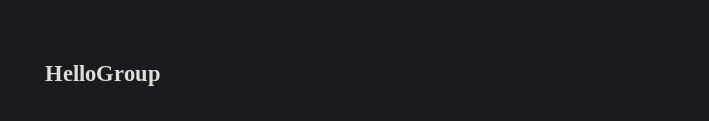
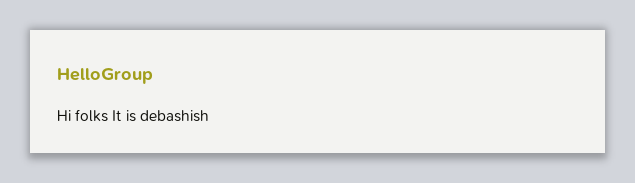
(161, 75) none -> [57,109,209,122] // Hi folks It is debashish

